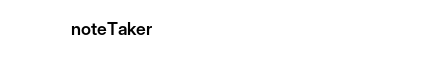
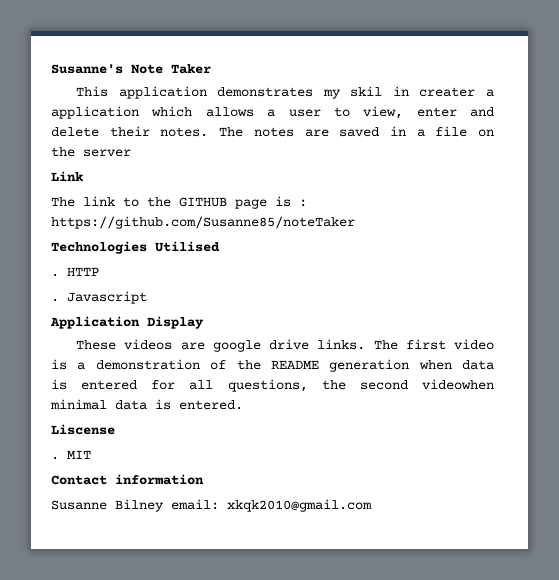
[71,22,152,35] noteTaker -> [51,64,211,74] [76,86,495,99] [51,106,494,119] [51,126,494,137] [51,147,131,157] [51,171,83,181] [51,196,307,209] [51,216,355,229] [51,241,220,254] [51,267,99,277] [51,291,147,304] [50,316,204,329] [76,339,494,352] [51,359,494,372] [51,379,495,392] [50,399,243,410] [51,424,115,435] [51,450,91,460] [51,474,204,485] [51,499,372,512] Susanne's Note Taker // This application demonstrates my skil in creater a application which allows a user to view, enter and delete their notes. The notes are saved in a file on the server // Link // The link to the GITHUB page is : https://github.com/Susanne85/noteTaker // Technologies Utilised // . HTTP // . Javascript // Application Display // These videos are google drive links. The first video is a demonstration of the README generation when data is entered for all questions, the second videowhen minimal data is entered. // Liscense // . MIT // Contact information // Susanne Bilney email: xkqk2010@gmail.com

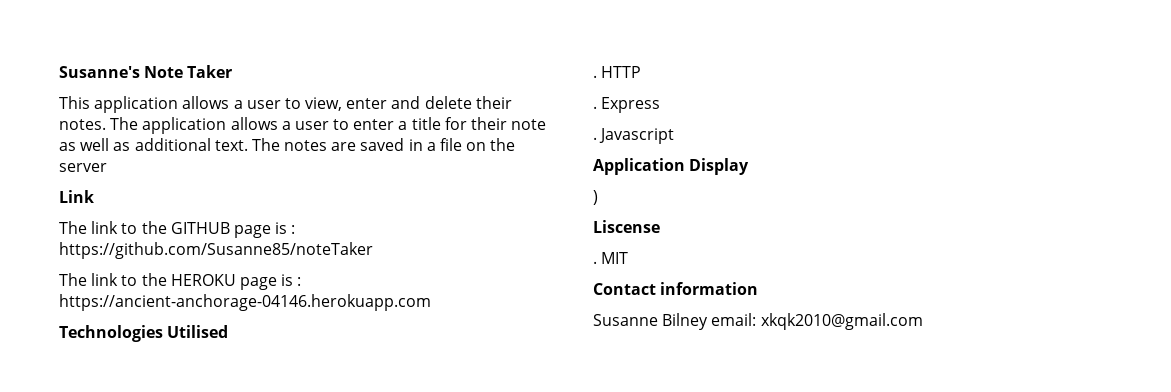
[217,86,495,99] [51,106,193,119] demonstrates my skil in creater a application which -> (179, 104) none
(244, 132) none -> [142,117,547,134] [59,138,280,151] application allows a user to enter a title for their note as well as additional text. The
(355, 222) none -> [59,273,302,290] [59,294,431,311] // The link to the HEROKU page is : https://ancient-anchorage-04146.herokuapp.com
(99, 271) none -> [593,97,661,113] // . Express
[76,339,494,352] [51,359,494,372] [51,379,495,392] [50,399,243,410] These videos are google drive links. The first video is a demonstration of the README generation when data is entered for all questions, the second videowhen minimal data is entered. -> [593,190,598,205] )

